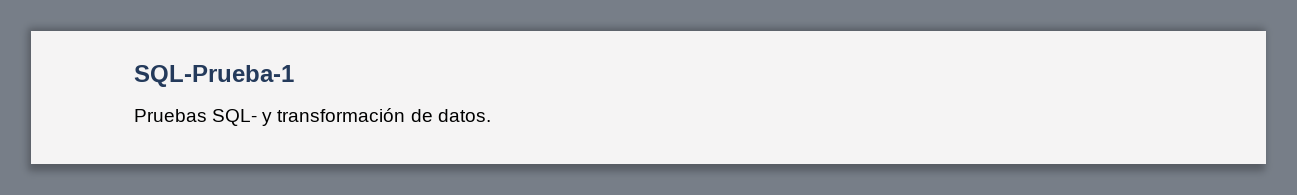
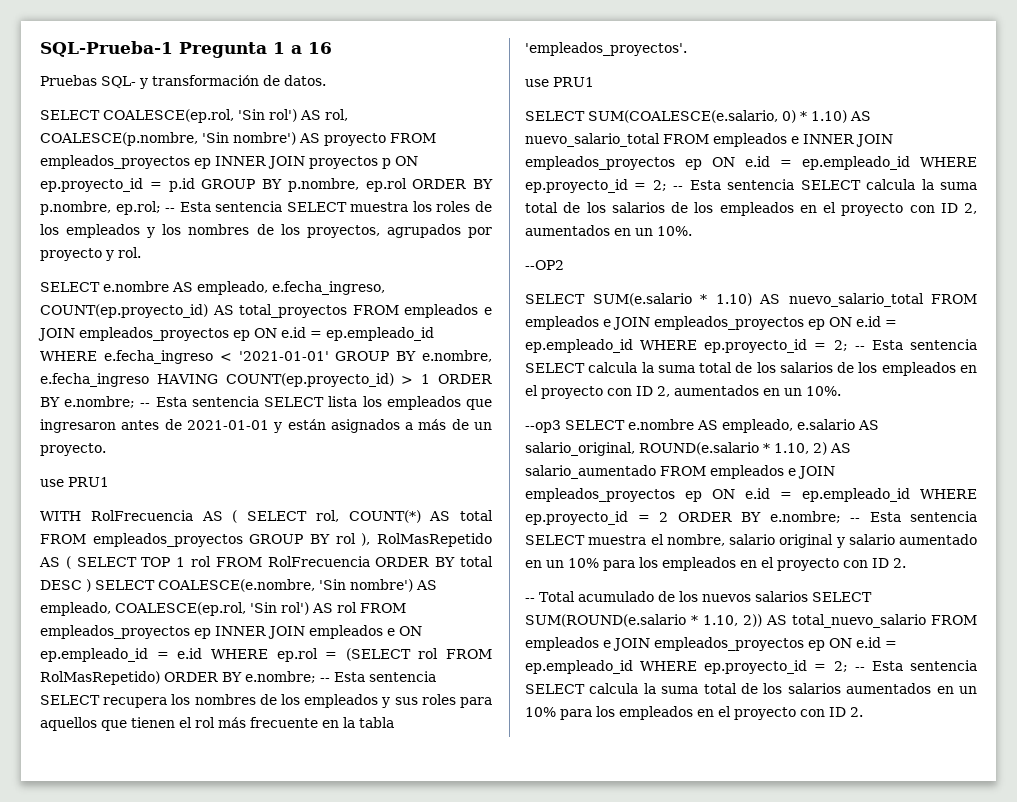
(294, 76) none -> [179,42,332,58] Pregunta 1 a 16
(491, 115) none -> [40,109,348,123] [40,132,436,146] [40,155,418,169] [40,178,493,192] [40,201,492,215] [40,224,492,238] [40,247,141,261] [40,281,385,295] [40,304,493,318] [38,327,434,341] [40,350,492,364] [40,373,493,387] [40,396,493,410] [40,419,493,433] [40,443,106,456] [40,477,109,487] [40,510,493,523] [40,533,493,547] [39,556,494,569] [40,579,437,592] [40,602,406,616] [40,625,422,639] [40,648,492,662] [40,671,436,685] [40,694,492,708] [40,717,394,731] [525,42,687,56] [525,77,594,87] [525,110,871,123] [525,133,893,147] [525,156,977,170] [525,179,978,193] [525,202,977,216] [525,225,692,236] [525,260,564,270] [525,293,977,307] [525,316,897,330] [525,339,978,353] [525,362,977,376] [525,385,841,399] [525,419,879,433] [525,442,851,456] [525,465,835,479] [525,488,977,502] [525,511,977,525] [525,534,977,548] [525,557,906,571] [525,591,872,602] [525,614,977,628] [525,637,897,651] [525,660,978,674] [525,683,977,694] [525,706,863,720] // SELECT COALESCE(ep.rol, 'Sin rol') AS rol, COALESCE(p.nombre, 'Sin nombre') AS proyecto FROM empleados_proyectos ep INNER JOIN proyectos p ON ep.proyecto_id = p.id GROUP BY p.nombre, ep.rol ORDER BY p.nombre, ep.rol; -- Esta sentencia SELECT muestra los roles de los empleados y los nombres de los proyectos, agrupados por proyecto y rol. // SELECT e.nombre AS empleado, e.fecha_ingreso, COUNT(ep.proyecto_id) AS total_proyectos FROM empleados e JOIN empleados_proyectos ep ON e.id = ep.empleado_id WHERE e.fecha_ingreso < '2021-01-01' GROUP BY e.nombre, e.fecha_ingreso HAVING COUNT(ep.proyecto_id) > 1 ORDER BY e.nombre; -- Esta sentencia SELECT lista los empleados que ingresaron antes de 2021-01-01 y están asignados a más de un proyecto. // use PRU1 // WITH RolFrecuencia AS ( SELECT rol, COUNT(*) AS total FROM empleados_proyectos GROUP BY rol ), RolMasRepetido AS ( SELECT TOP 1 rol FROM RolFrecuencia ORDER BY total DESC ) SELECT COALESCE(e.nombre, 'Sin nombre') AS empleado, COALESCE(ep.rol, 'Sin rol') AS rol FROM empleados_proyectos ep INNER JOIN empleados e ON ep.empleado_id = e.id WHERE ep.rol = (SELECT rol FROM RolMasRepetido) ORDER BY e.nombre; -- Esta sentencia SELECT recupera los nombres de los empleados y sus roles para aquellos que tienen el rol más frecuente en la tabla 'empleados_proyectos'. // use PRU1 // SELECT SUM(COALESCE(e.salario, 0) * 1.10) AS nuevo_salario_total FROM empleados e INNER JOIN empleados_proyectos ep ON e.id = ep.empleado_id WHERE ep.proyecto_id = 2; -- Esta sentencia SELECT calcula la suma total de los salarios de los empleados en el proyecto con ID 2, aumentados en un 10%. // --OP2 // SELECT SUM(e.salario * 1.10) AS nuevo_salario_total FROM empleados e JOIN empleados_proyectos ep ON e.id = ep.empleado_id WHERE ep.proyecto_id = 2; -- Esta sentencia SELECT calcula la suma total de los salarios de los empleados en el proyecto con ID 2, aumentados en un 10%. // --op3 SELECT e.nombre AS empleado, e.salario AS salario_original, ROUND(e.salario * 1.10, 2) AS salario_aumentado FROM empleados e JOIN empleados_proyectos ep ON e.id = ep.empleado_id WHERE ep.proyecto_id = 2 ORDER BY e.nombre; -- Esta sentencia SELECT muestra el nombre, salario original y salario aumentado en un 10% para los empleados en el proyecto con ID 2. // -- Total acumulado de los nuevos salarios SELECT SUM(ROUND(e.salario * 1.10, 2)) AS total_nuevo_salario FROM empleados e JOIN empleados_proyectos ep ON e.id = ep.empleado_id WHERE ep.proyecto_id = 2; -- Esta sentencia SELECT calcula la suma total de los salarios aumentados en un 10% para los empleados en el proyecto con ID 2.

